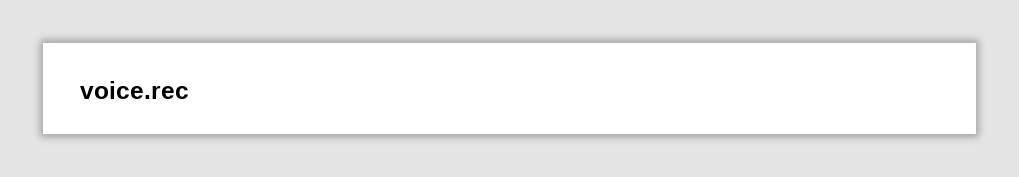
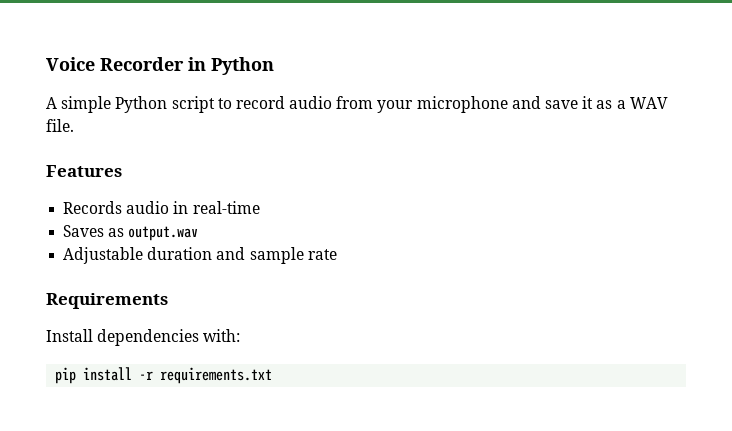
[80,81,189,99] voice.rec -> [46,57,274,75] [46,96,668,113] [46,119,74,132] [46,165,122,177] [63,201,260,214] [63,225,199,241] [63,247,337,264] [46,293,168,309] [46,329,241,346] [55,367,273,384] Voice Recorder in Python // A simple Python script to record audio from your microphone and save it as a WAV file. // Features // Records audio in real-time // Saves as output.wav // Adjustable duration and sample rate // Requirements // Install dependencies with: // pip install -r requirements.txt

